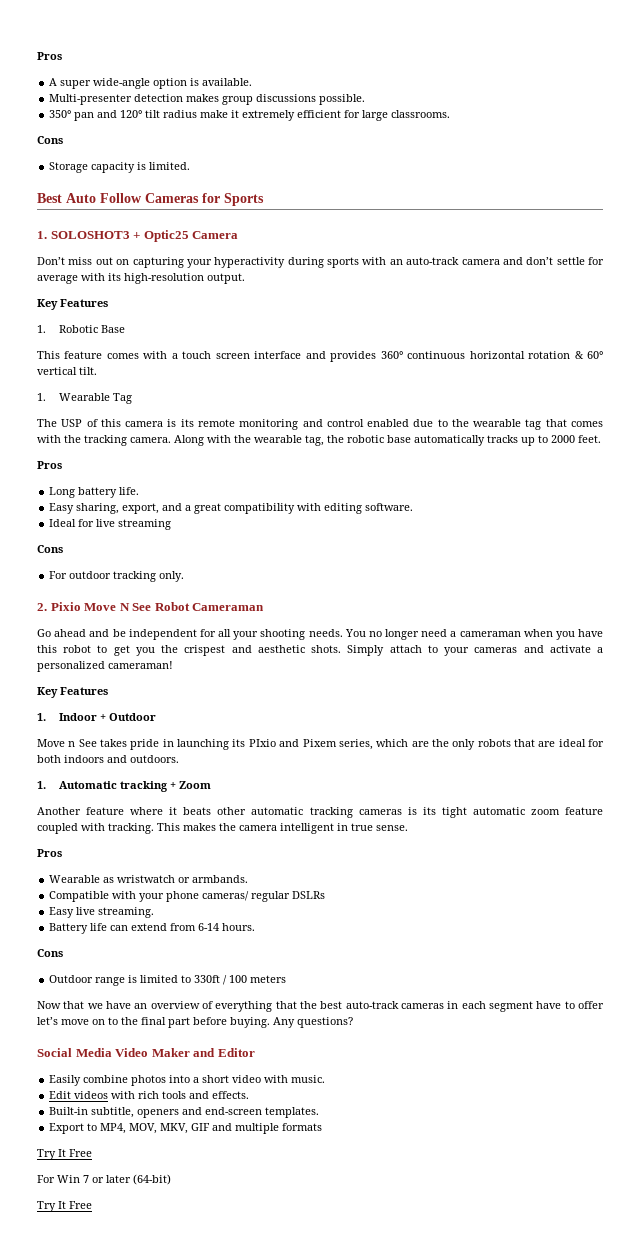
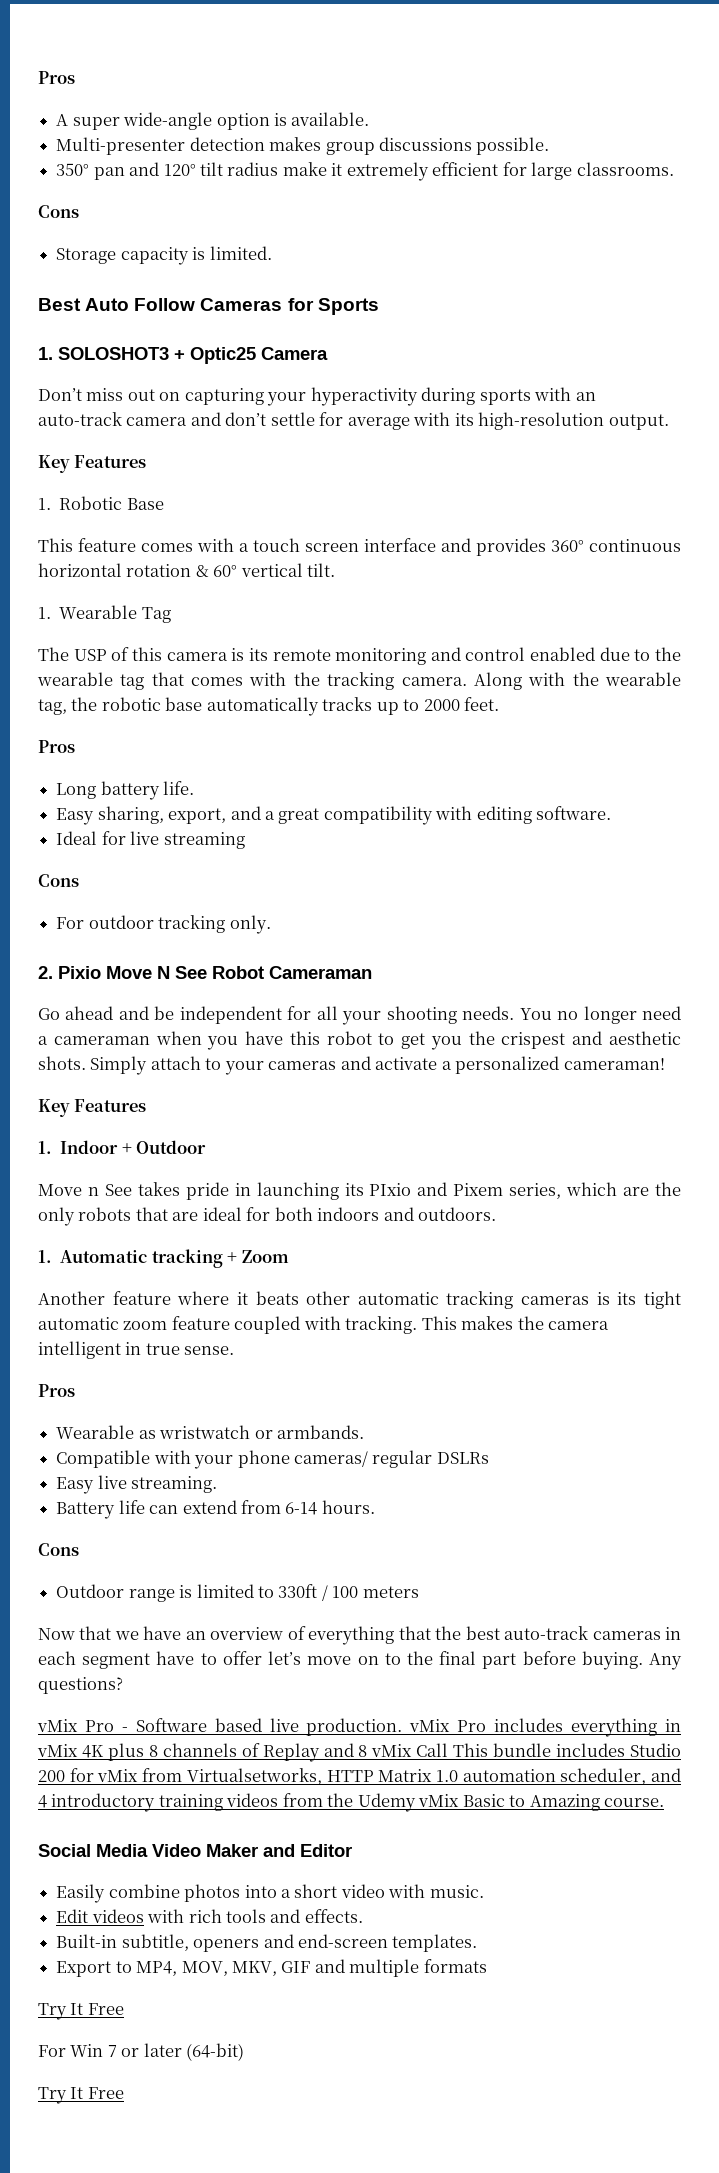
(353, 1022) none -> [37,1718,681,1737] [37,1743,682,1762] [38,1768,682,1785] [38,1793,665,1812] // vMix Pro - Software based live production. vMix Pro includes everything in vMix 4K plus 8 channels of Replay and 8 vMix Call This bundle includes Studio 200 for vMix from Virtualsetworks, HTTP Matrix 1.0 automation scheduler, and 4 introductory training videos from the Udemy vMix Basic to Amazing course.

